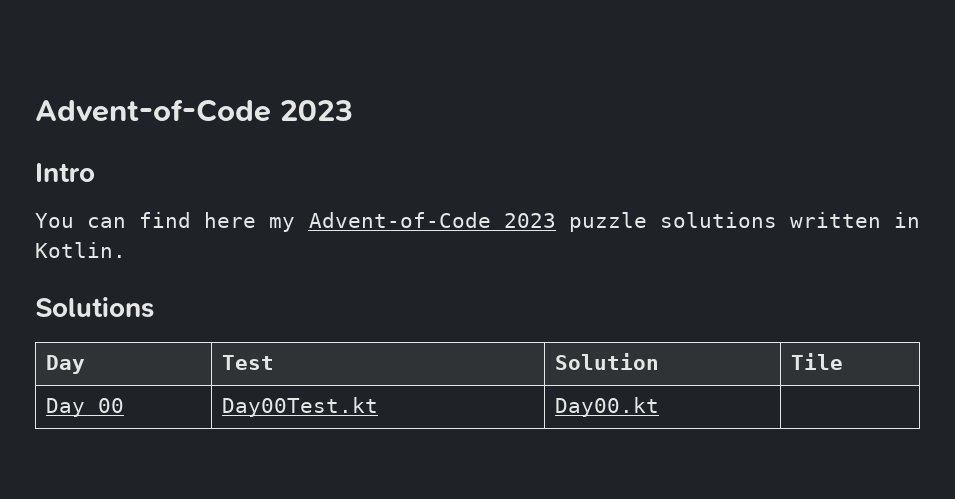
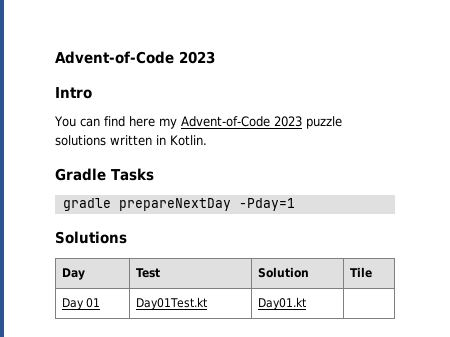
(126, 250) none -> [55,168,154,181] [62,198,295,211] // Gradle Tasks // gradle prepareNextDay -Pday=1
[97,398,124,413] [221,397,378,417] [554,397,659,417] 00 | Day00Test.kt | Day00.kt -> [85,298,100,308] [135,297,208,310] [257,297,306,310] 01 | Day01Test.kt | Day01.kt

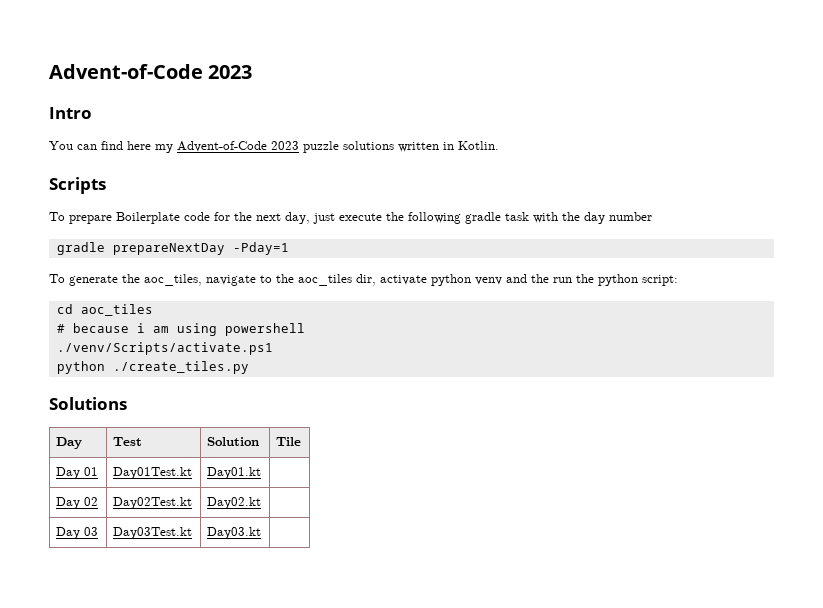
[55,168,154,181] [62,198,295,211] Gradle Tasks // gradle prepareNextDay -Pday=1 -> [49,177,106,194] [49,212,652,224] [56,242,289,255] [49,274,678,286] [56,304,153,316] [56,323,305,336] [56,342,273,355] [56,361,249,374] Scripts // To prepare Boilerplate code for the next day, just execute the following gradle task with the day number // gradle prepareNextDay -Pday=1 // To generate the aoc_tiles, navigate to the aoc_tiles dir, activate python venv and the run the python script: // cd aoc_tiles // # because i am using powershell // ./venv/Scripts/activate.ps1 // python ./create_tiles.py
(306, 303) none -> [56,497,99,509] [113,497,193,509] [207,497,262,509] [56,527,99,539] [113,527,193,539] [207,527,262,539] // Day 02 | Day02Test.kt | Day02.kt | // Day 03 | Day03Test.kt | Day03.kt |

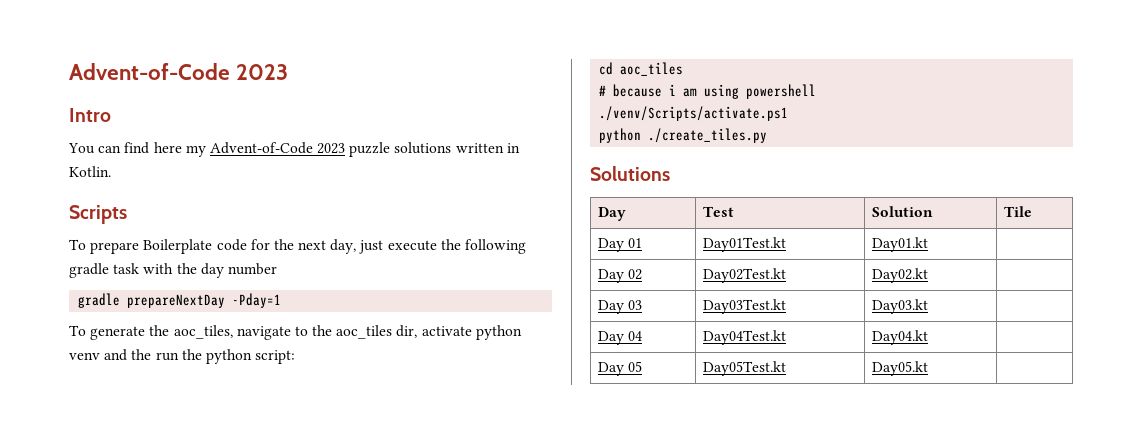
(262, 533) none -> [597,331,642,345] [702,330,786,345] [871,330,928,345] [597,361,642,376] [702,361,786,376] [871,361,928,376] // Day 04 | Day04Test.kt | Day04.kt | // Day 05 | Day05Test.kt | Day05.kt |

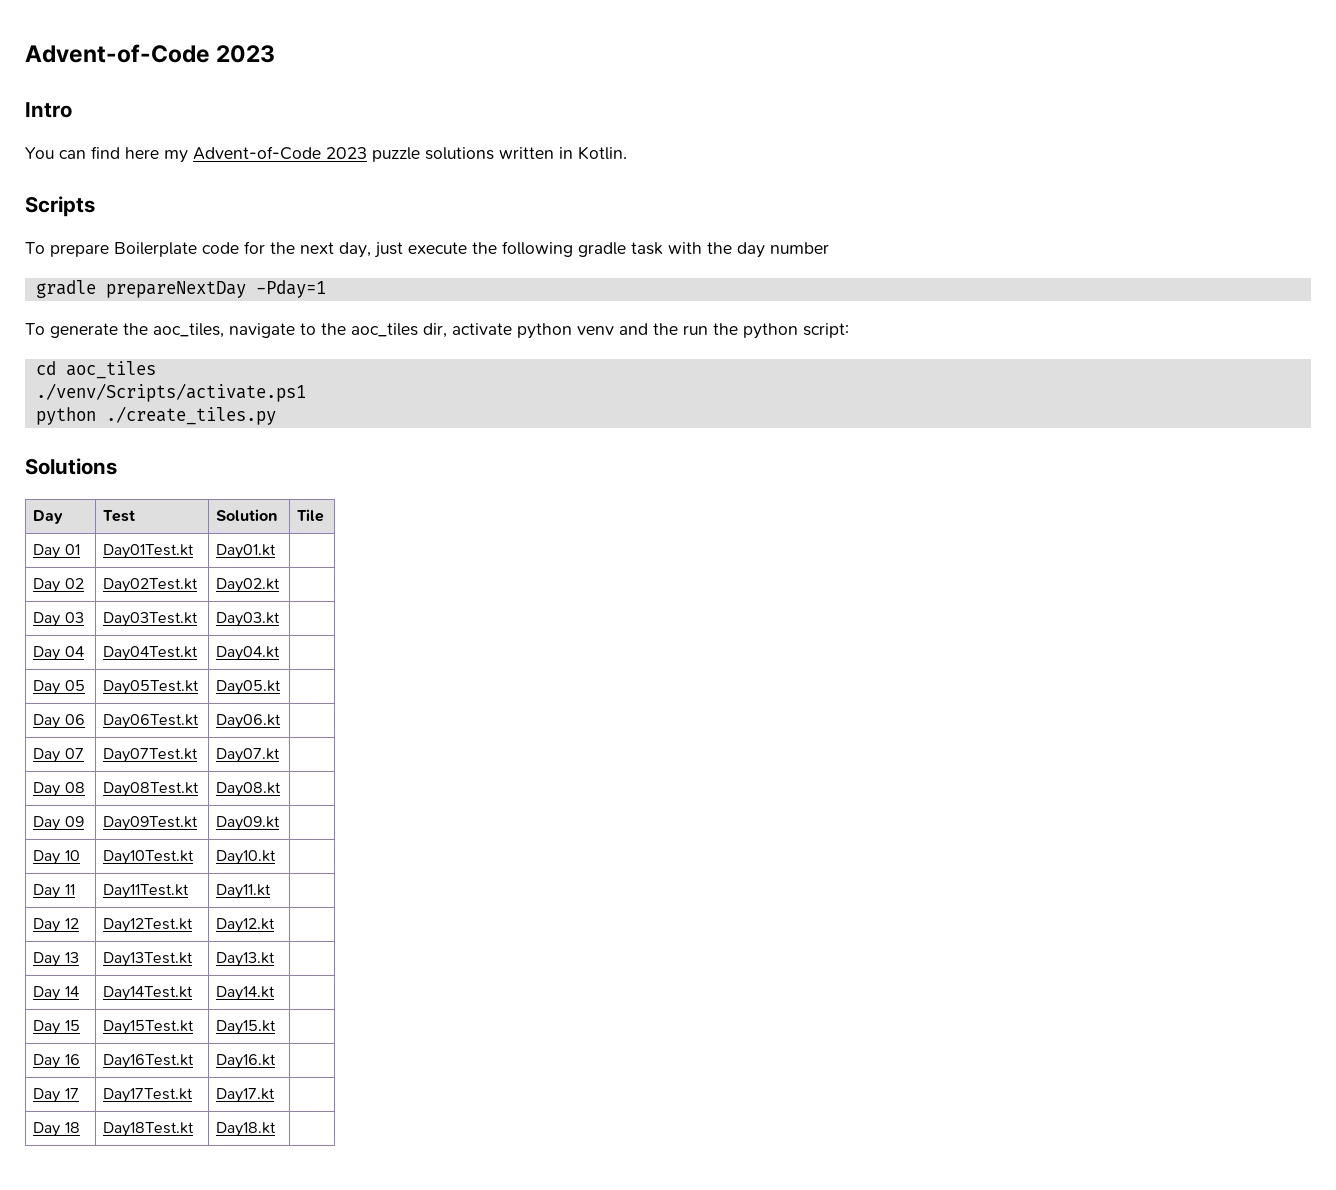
[599,84,817,99] // # because i am using powershell -> (156, 370) none
(928, 368) none -> [33,714,85,729] [103,714,200,729] [216,714,282,729] [33,748,84,763] [103,748,199,763] [216,748,281,763] [33,782,85,797] [103,782,200,797] [216,782,282,797] [33,816,84,831] [103,816,199,831] [216,816,281,831] [33,850,80,865] [103,850,195,865] [216,850,277,865] [33,884,75,899] [103,884,190,899] [216,884,272,899] [33,918,79,933] [103,918,194,933] [216,918,276,933] [33,952,79,967] [103,952,194,967] [216,952,276,967] [33,986,79,1001] [103,986,194,1001] [216,986,276,1001] [33,1020,80,1035] [103,1020,195,1035] [216,1020,277,1035] [33,1054,80,1069] [103,1054,195,1069] [216,1054,277,1069] [33,1088,79,1103] [103,1088,194,1103] [216,1088,276,1103] [33,1122,80,1137] [103,1122,195,1137] [216,1122,277,1137] // Day 06 | Day06Test.kt | Day06.kt | // Day 07 | Day07Test.kt | Day07.kt | // Day 08 | Day08Test.kt | Day08.kt | // Day 09 | Day09Test.kt | Day09.kt | // Day 10 | Day10Test.kt | Day10.kt | // Day 11 | Day11Test.kt | Day11.kt | // Day 12 | Day12Test.kt | Day12.kt | // Day 13 | Day13Test.kt | Day13.kt | // Day 14 | Day14Test.kt | Day14.kt | // Day 15 | Day15Test.kt | Day15.kt | // Day 16 | Day16Test.kt | Day16.kt | // Day 17 | Day17Test.kt | Day17.kt | // Day 18 | Day18Test.kt | Day18.kt |

